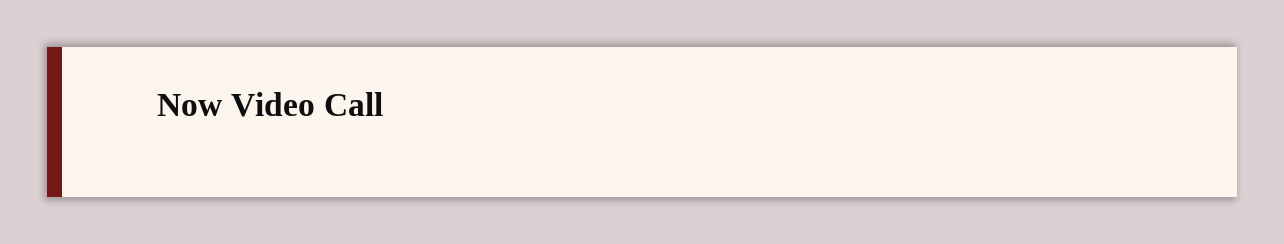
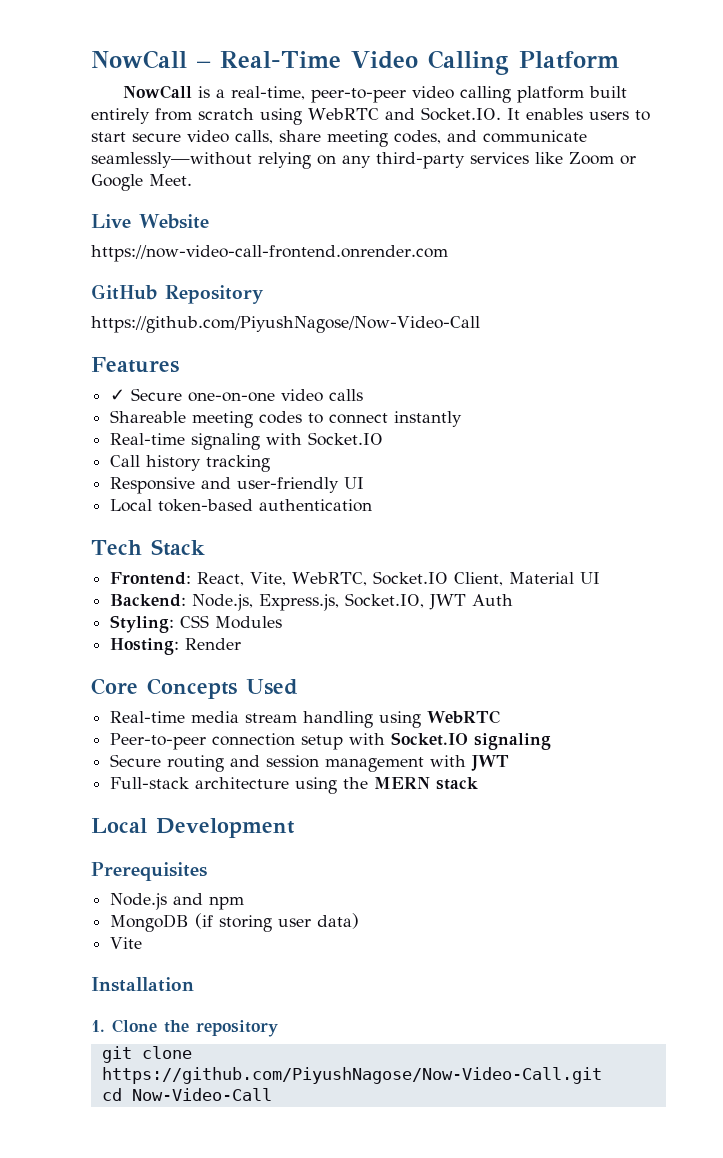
[157,92,384,117] Now Video Call -> [91,50,619,75] [123,85,628,103] [91,107,650,125] [91,130,587,147] [91,152,636,169] [91,174,192,191] [91,214,209,229] [91,245,448,262] [91,284,264,304] [91,316,480,333] [91,357,179,373] [110,388,364,402] [110,410,463,428] [110,432,384,450] [110,455,271,472] [110,477,365,494] [110,499,373,512] [91,539,205,556] [110,571,601,586] [110,593,514,611] [110,615,283,633] [110,638,242,655] [91,678,298,699] [110,710,501,728] [110,732,552,750] [110,754,510,772] [110,777,479,794] [91,818,295,838] [91,862,207,881] [110,893,245,910] [110,913,360,932] [110,937,143,949] [91,977,194,992] [91,1019,278,1037] [101,1046,192,1063] [101,1067,602,1084] [101,1088,272,1101] NowCall – Real-Time Video Calling Platform // NowCall is a real-time, peer-to-peer video calling platform built entirely from scratch using WebRTC and Socket.IO. It enables users to start secure video calls, share meeting codes, and communicate seamlessly—without relying on any third-party services like Zoom or Google Meet. // Live Website // https://now-video-call-frontend.onrender.com // GitHub Repository // https://github.com/PiyushNagose/Now-Video-Call // Features // ✓ Secure one-on-one video calls // Shareable meeting codes to connect instantly // Real-time signaling with Socket.IO // Call history tracking // Responsive and user-friendly UI // Local token-based authentication // Tech Stack // Frontend: React, Vite, WebRTC, Socket.IO Client, Material UI // Backend: Node.js, Express.js, Socket.IO, JWT Auth // Styling: CSS Modules // Hosting: Render // Core Concepts Used // Real-time media stream handling using WebRTC // Peer-to-peer connection setup with Socket.IO signaling // Secure routing and session management with JWT // Full-stack architecture using the MERN stack // Local Development // Prerequisites // Node.js and npm // MongoDB (if storing user data) // Vite // Installation // 1. Clone the repository // git clone https://github.com/PiyushNagose/Now-Video-Call.git // cd Now-Video-Call

